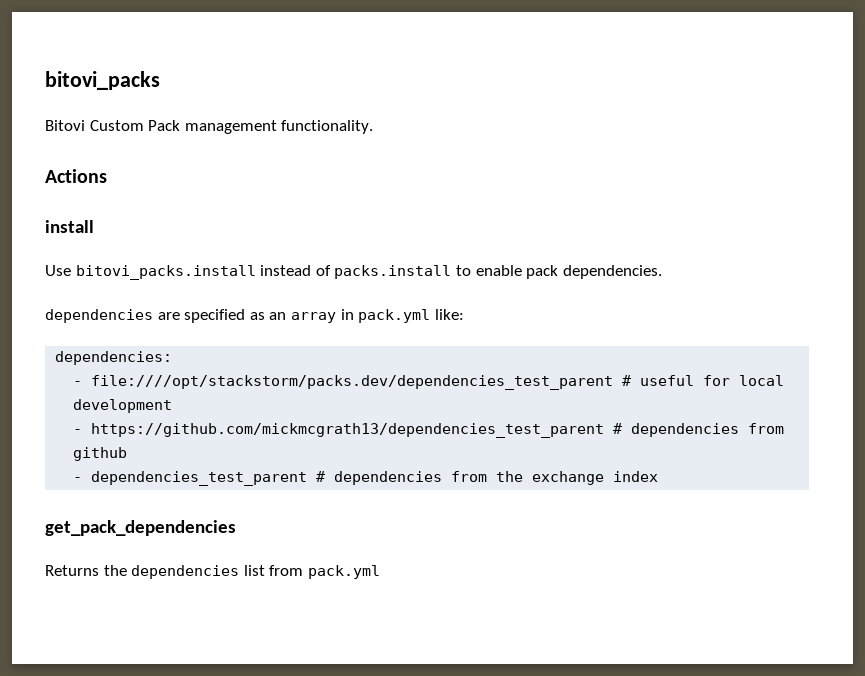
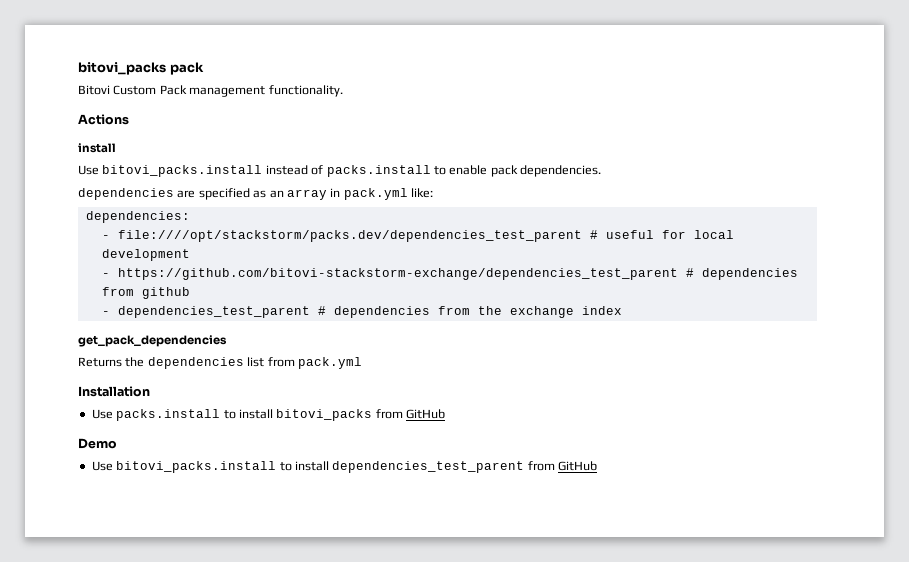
[45,71,160,90] bitovi_packs -> [78,62,204,75] bitovi_packs pack
[91,423,605,438] https://github.com/mickmcgrath13/dependencies_test_parent -> [117,268,678,280] https://github.com/bitovi-stackstorm-exchange/dependencies_test_parent
(380, 572) none -> [78,386,150,397] [91,409,445,421] [78,438,117,449] [91,461,597,473] // Installation // Use packs.install to install bitovi_packs from GitHub // Demo // Use bitovi_packs.install to install dependencies_test_parent from GitHub

